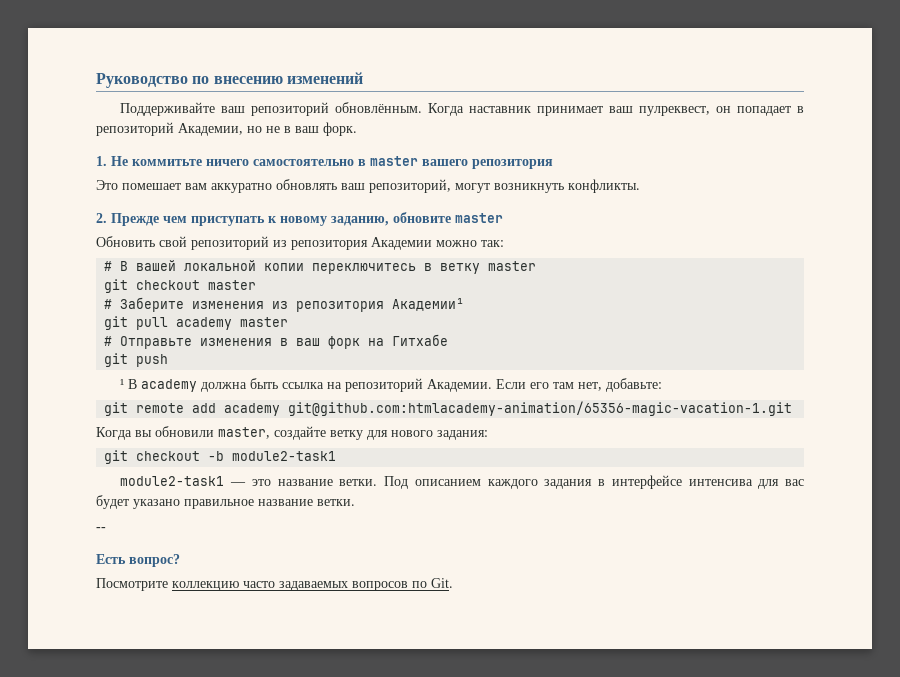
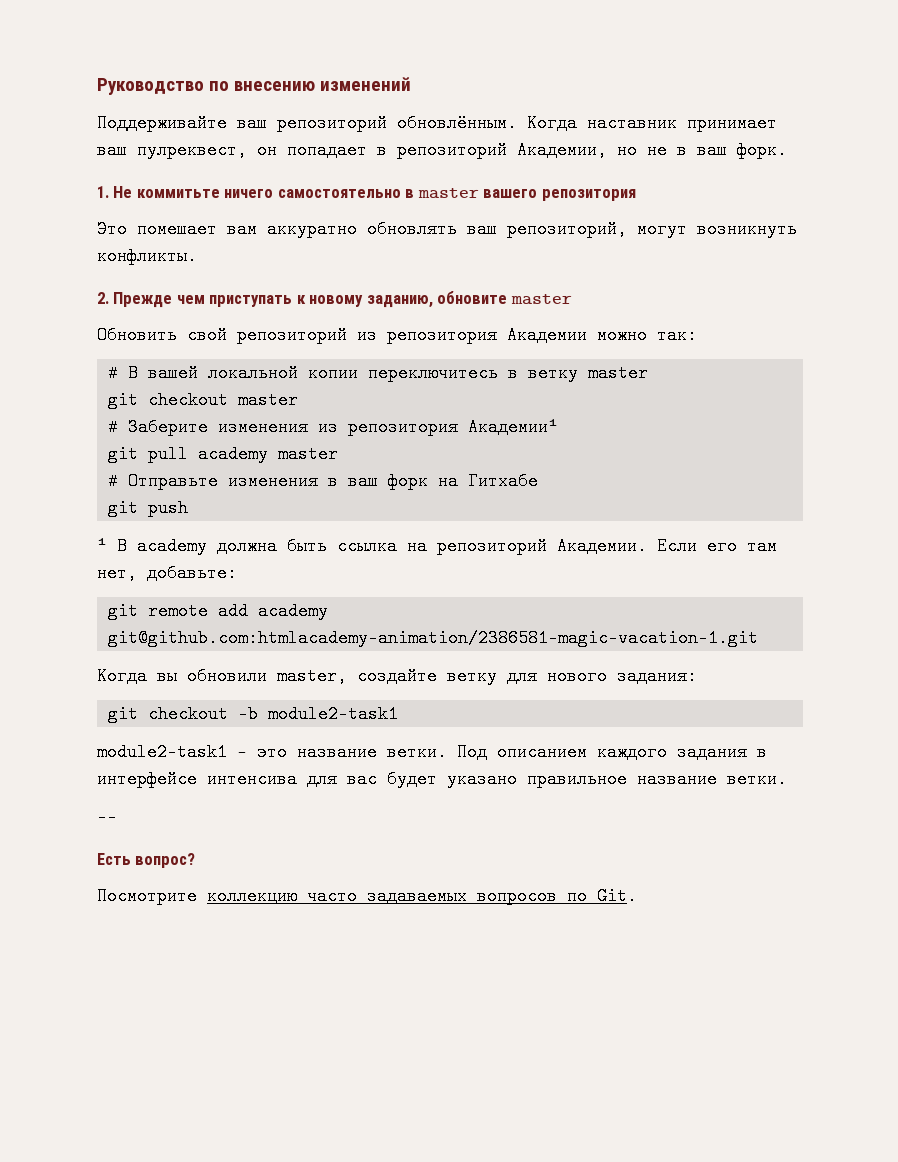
[288,401,793,416] git@github.com:htmlacademy-animation/65356-magic-vacation-1.git -> [108,629,759,647] git@github.com:htmlacademy-animation/2386581-magic-vacation-1.git

